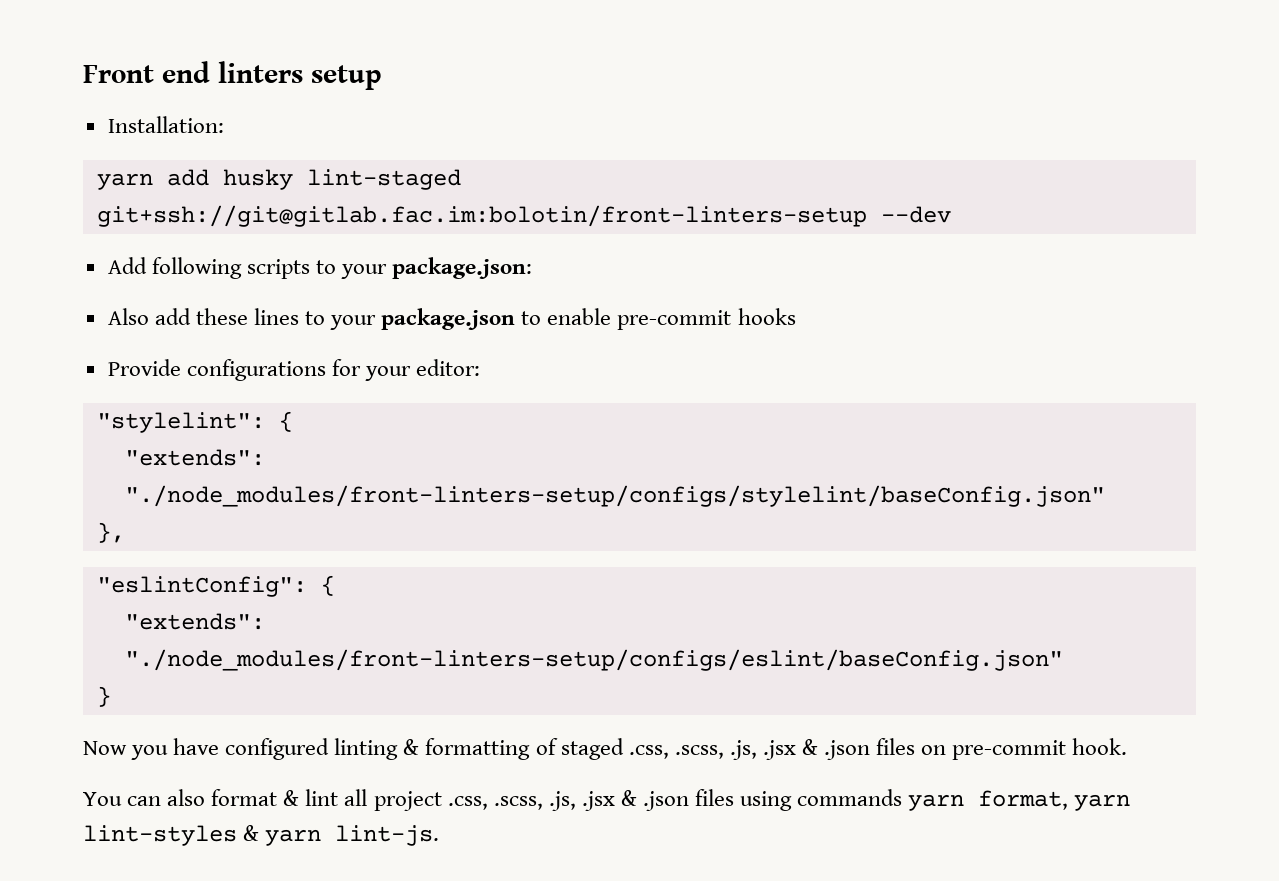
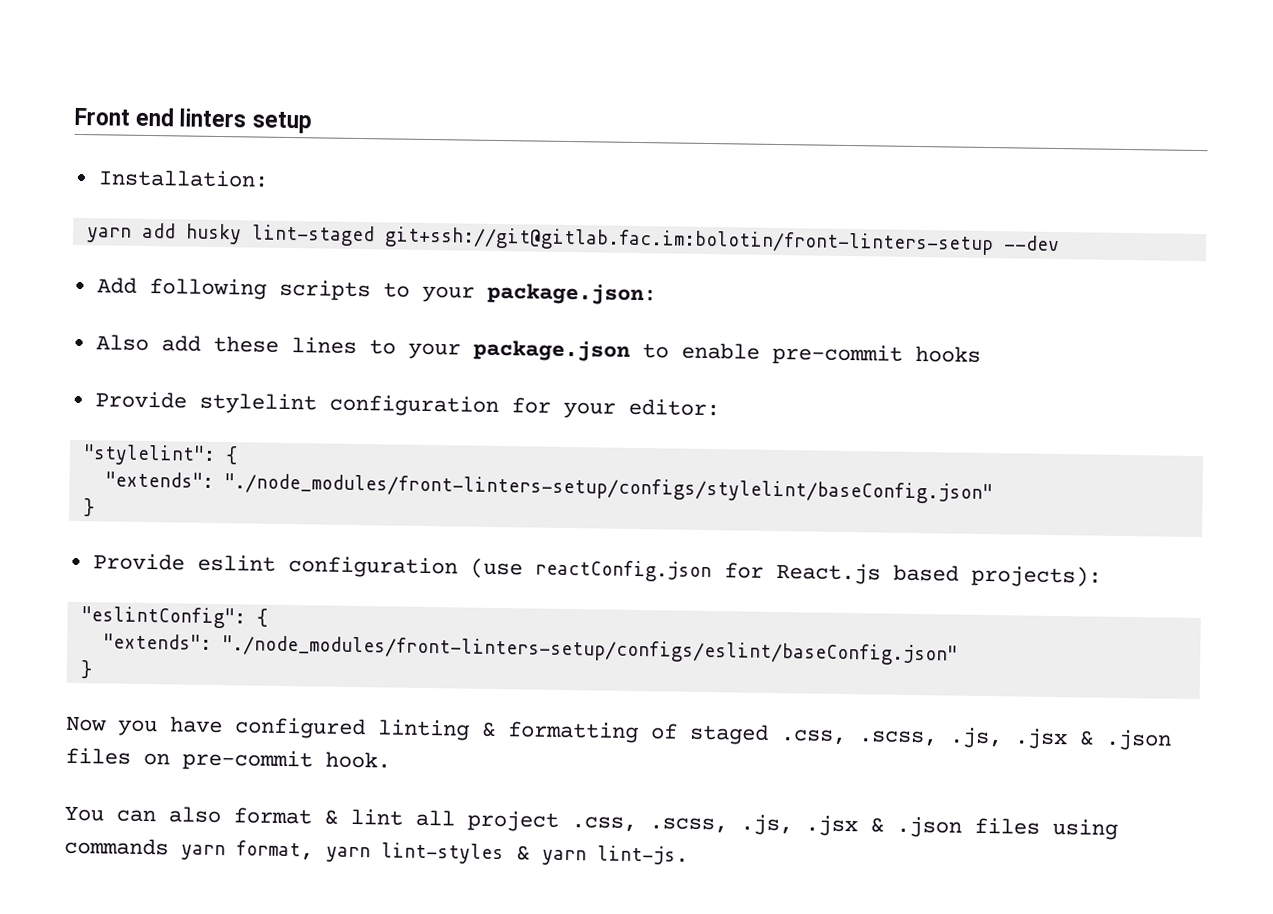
[186,359,326,381] configurations -> [198,392,499,418] stylelint configuration
[96,522,125,543] }, -> [82,498,95,517] [92,553,1102,588] } // Provide eslint configuration (use reactConfig.json for React.js based projects):

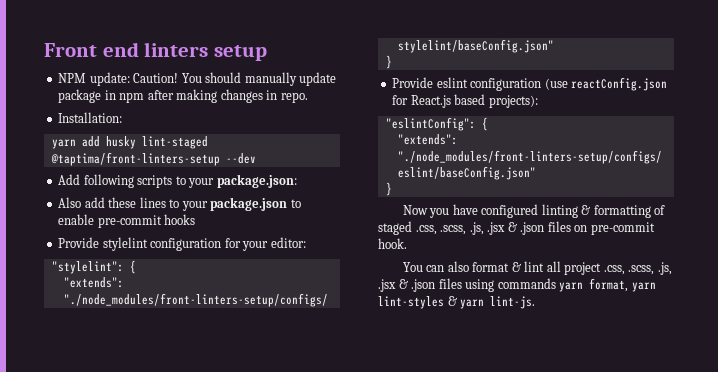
(312, 122) none -> [58,72,337,86] [58,89,308,103] // NPM update: Caution! You should manually update package in npm after making changes in repo.
[383,226,994,256] git+ssh://git@gitlab.fac.im:bolotin/front-linters-setup -> [50,152,220,166] @taptima/front-linters-setup

